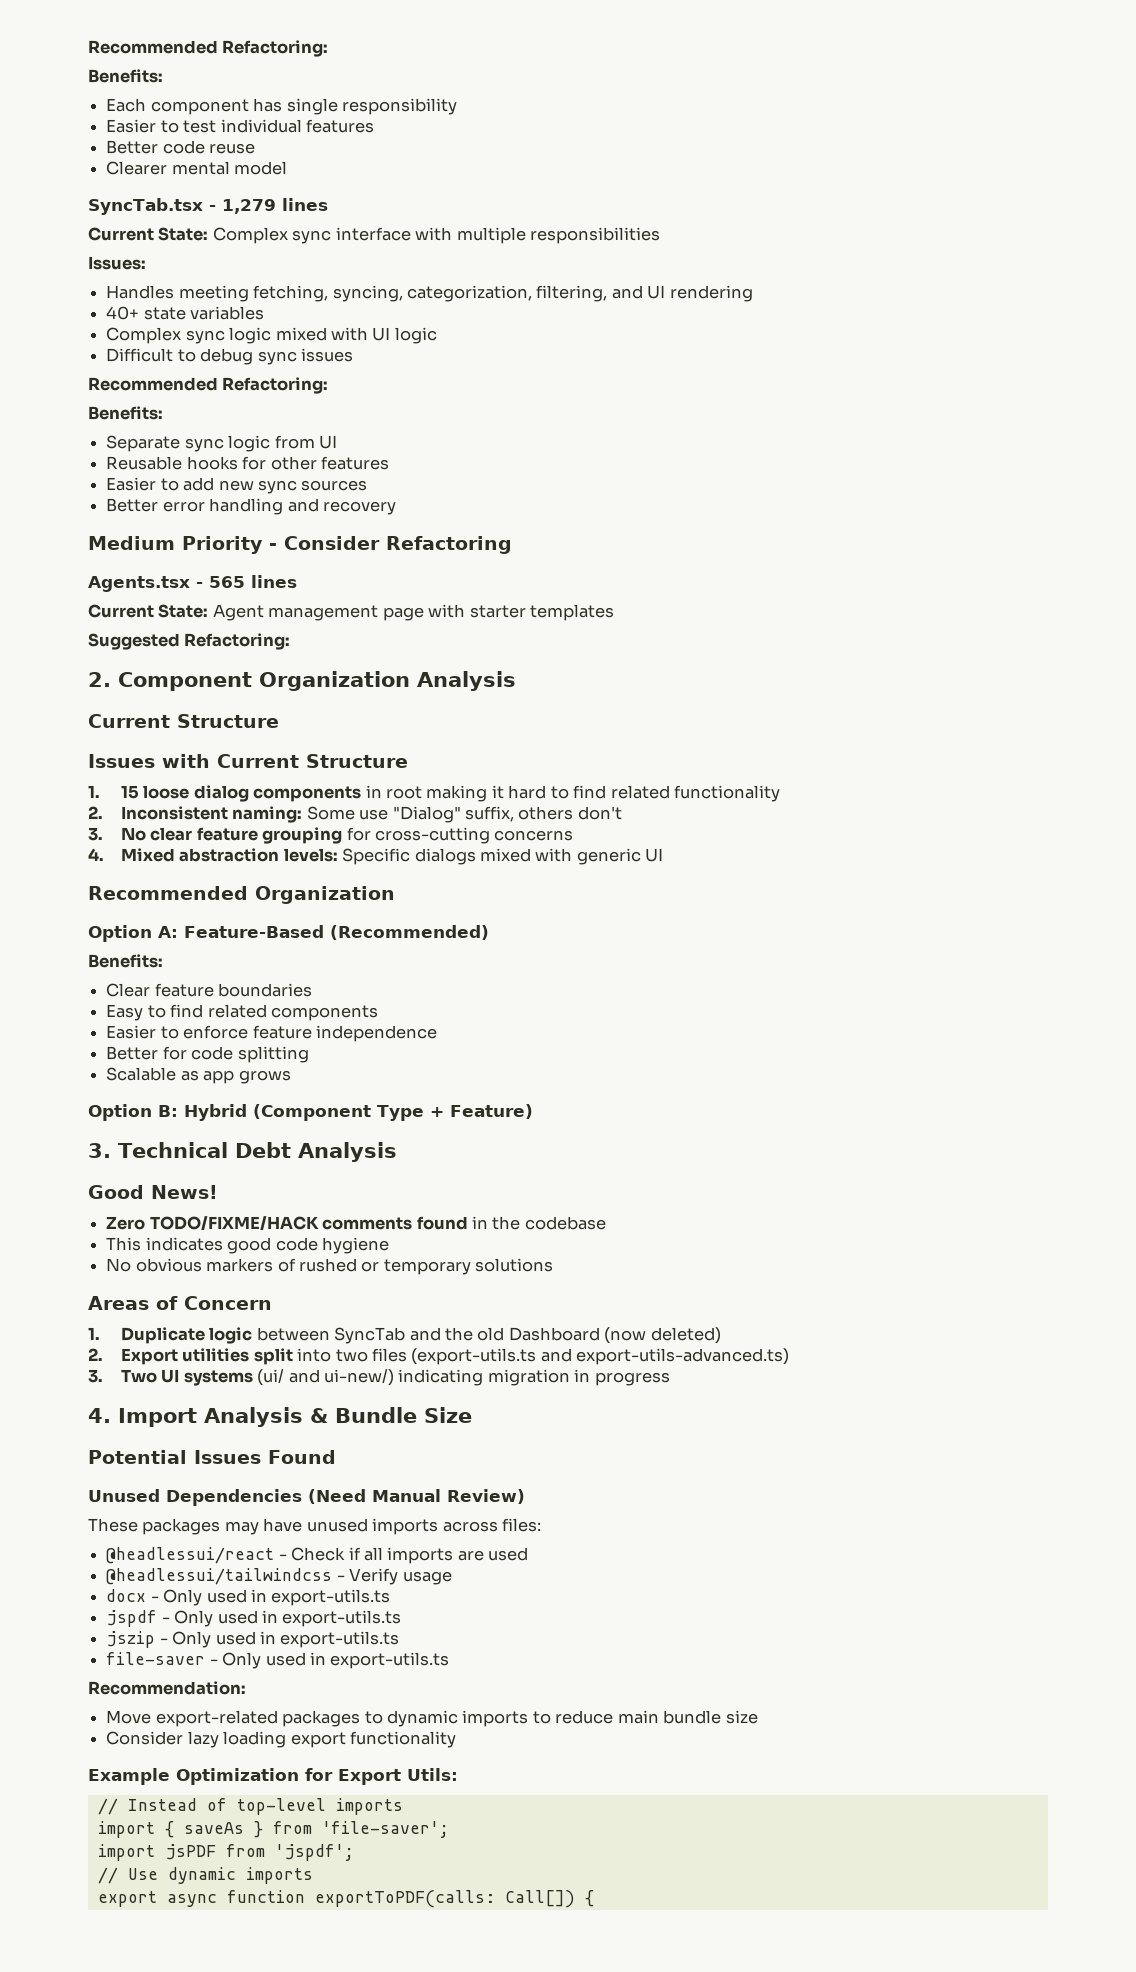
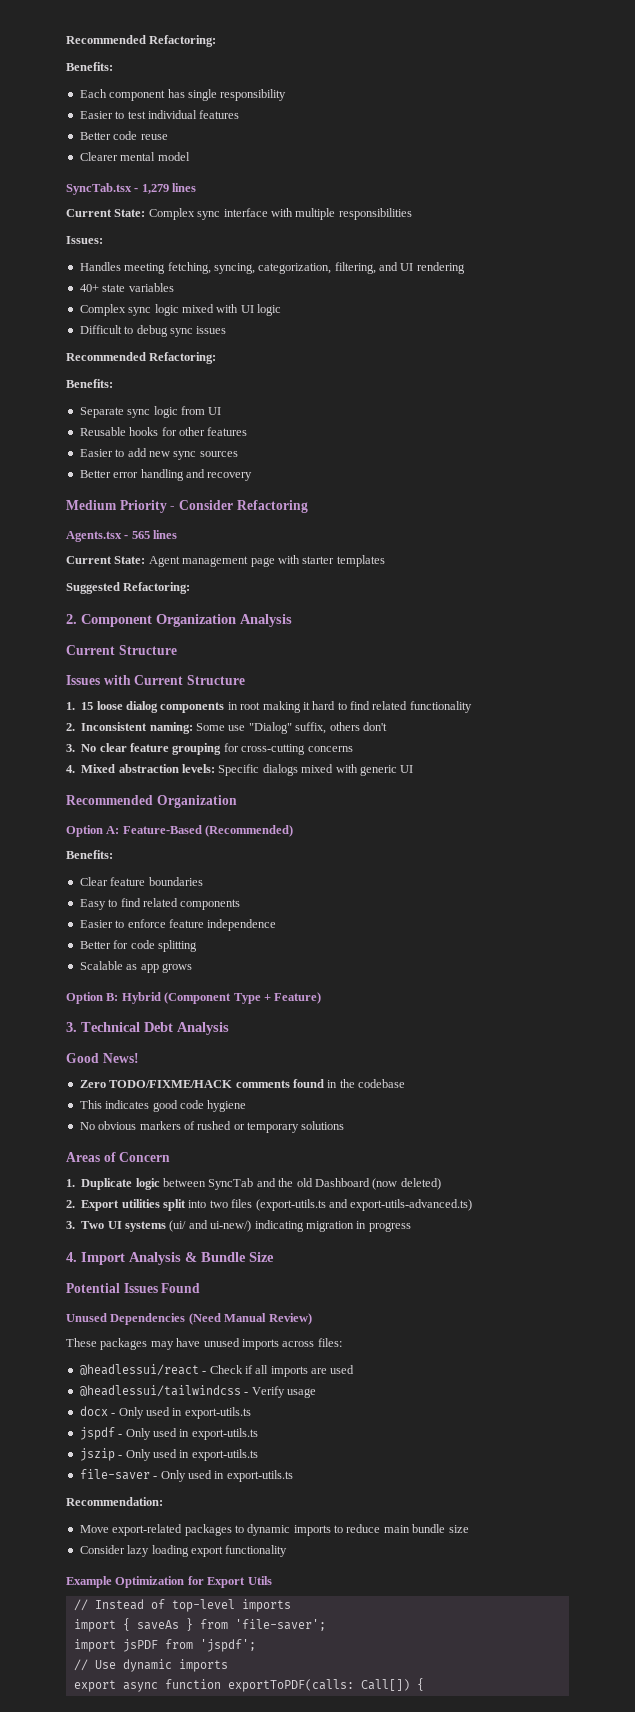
[407,1768,458,1781] Utils: -> [247,1576,272,1585] Utils

